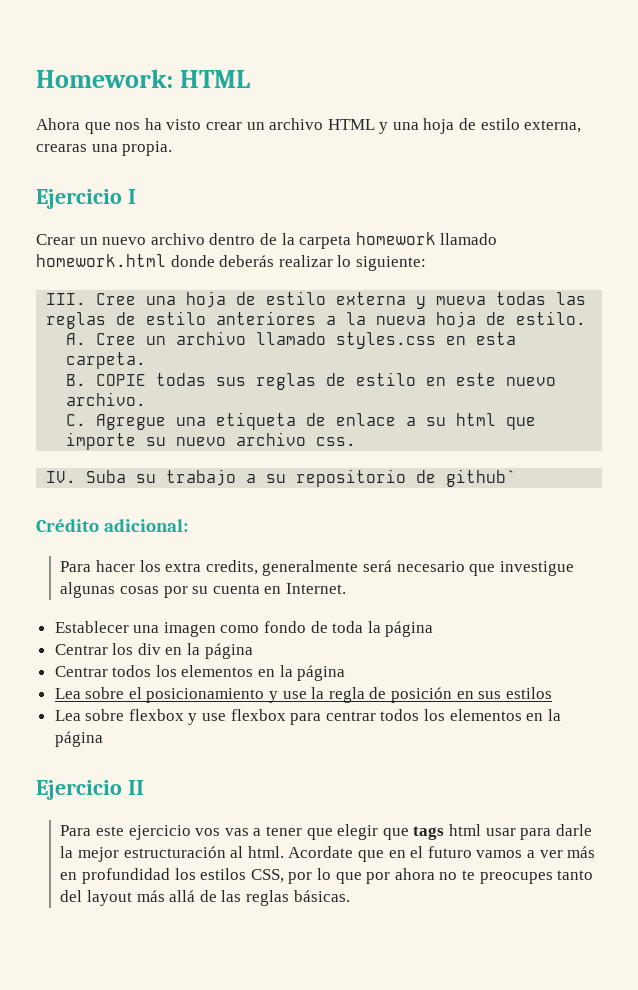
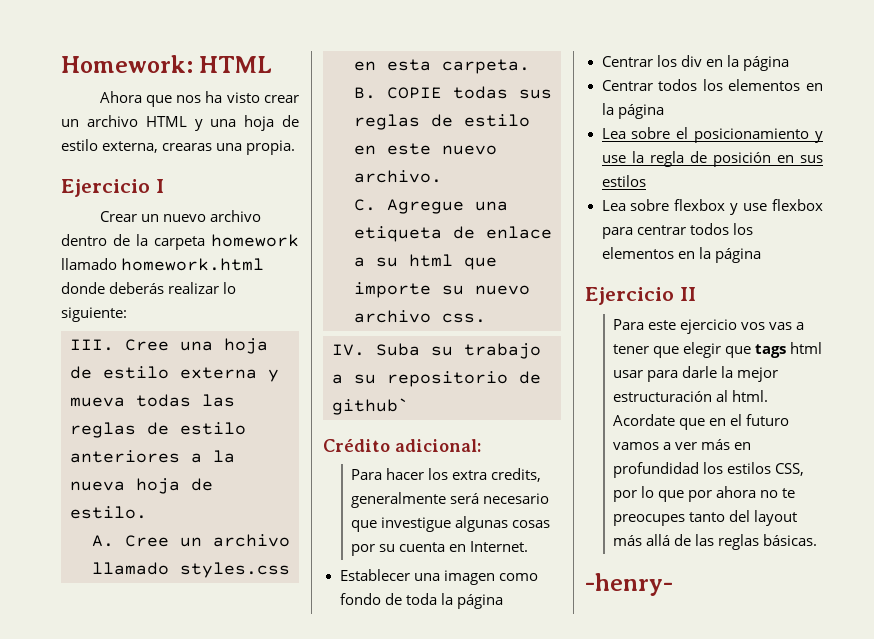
(350, 896) none -> [585,573,673,596] // -henry-

